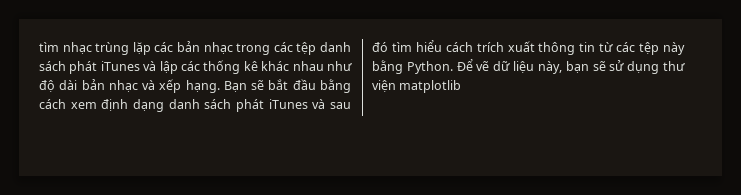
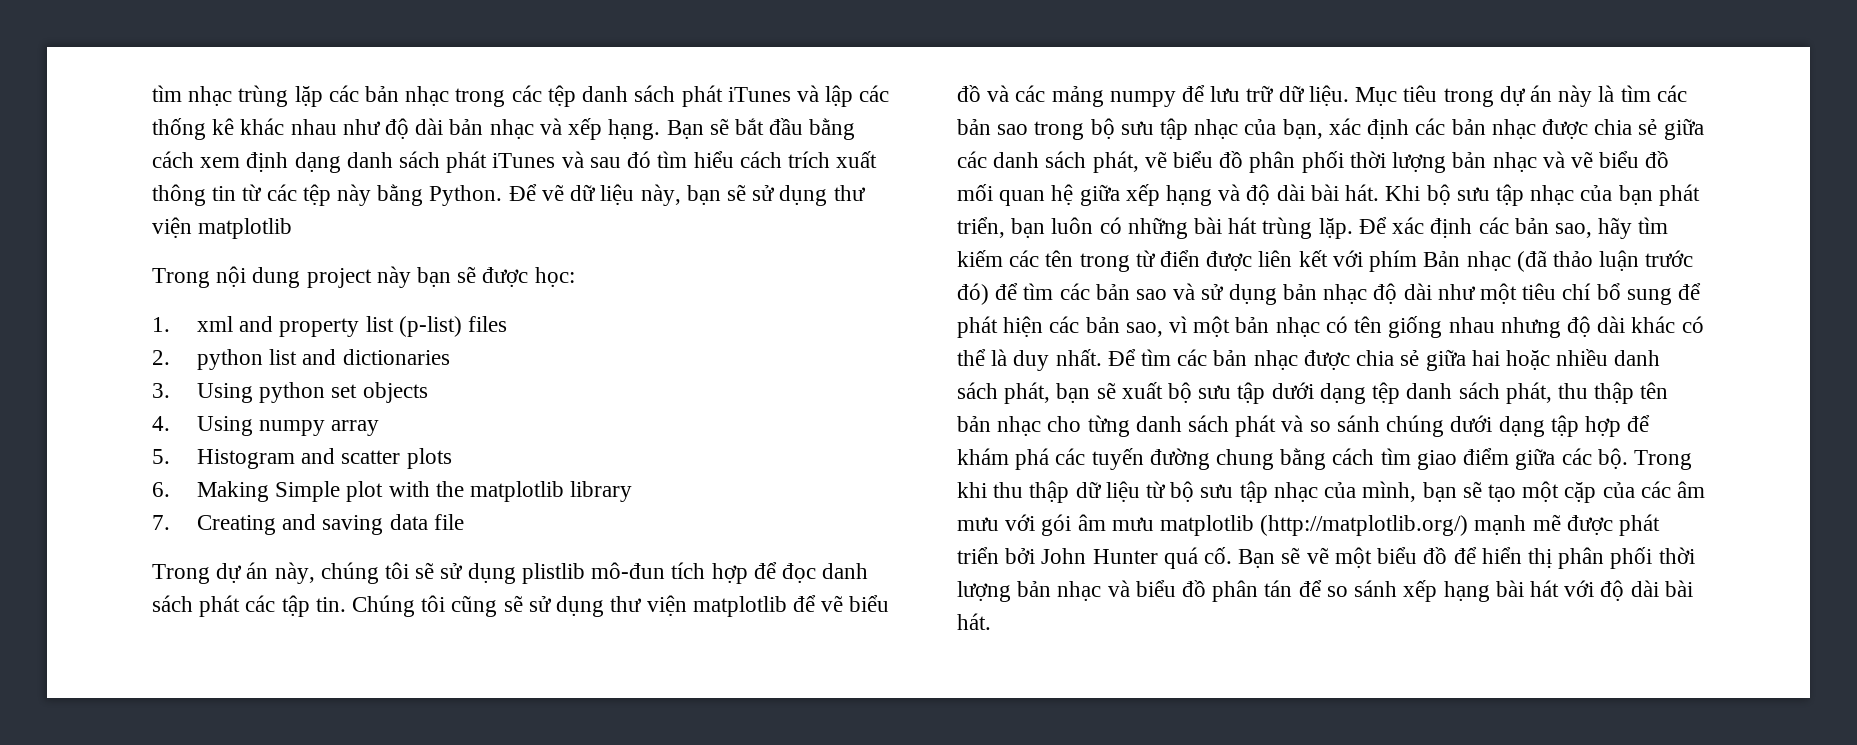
(462, 86) none -> [152,266,575,288] [152,316,507,337] [152,349,450,370] [152,382,428,403] [152,416,380,436] [152,448,452,469] [152,481,633,502] [152,514,464,535] [152,562,869,584] [152,595,890,617] [957,85,1687,107] [957,118,1704,140] [957,151,1670,173] [957,184,1700,206] [957,217,1669,239] [957,250,1694,272] [957,283,1701,305] [957,316,1704,338] [957,349,1661,371] [957,382,1669,404] [957,415,1651,437] [957,448,1692,470] [957,481,1705,503] [957,514,1661,536] [957,547,1695,569] [957,580,1693,602] [957,613,991,630] // Trong nội dung project này bạn sẽ được học: // 1. xml and property list (p-list) files // 2. python list and dictionaries // 3. Using python set objects // 4. Using numpy array // 5. Histogram and scatter plots // 6. Making Simple plot with the matplotlib library // 7. Creating and saving data file // Trong dự án này, chúng tôi sẽ sử dụng plistlib mô-đun tích hợp để đọc danh sách phát các tập tin. Chúng tôi cũng sẽ sử dụng thư viện matplotlib để vẽ biểu đồ và các mảng numpy để lưu trữ dữ liệu. Mục tiêu trong dự án này là tìm các bản sao trong bộ sưu tập nhạc của bạn, xác định các bản nhạc được chia sẻ giữa các danh sách phát, vẽ biểu đồ phân phối thời lượng bản nhạc và vẽ biểu đồ mối quan hệ giữa xếp hạng và độ dài bài hát. Khi bộ sưu tập nhạc của bạn phát triển, bạn luôn có những bài hát trùng lặp. Để xác định các bản sao, hãy tìm kiếm các tên trong từ điển được liên kết với phím Bản nhạc (đã thảo luận trước đó) để tìm các bản sao và sử dụng bản nhạc độ dài như một tiêu chí bổ sung để phát hiện các bản sao, vì một bản nhạc có tên giống nhau nhưng độ dài khác có thể là duy nhất. Để tìm các bản nhạc được chia sẻ giữa hai hoặc nhiều danh sách phát, bạn sẽ xuất bộ sưu tập dưới dạng tệp danh sách phát, thu thập tên bản nhạc cho từng danh sách phát và so sánh chúng dưới dạng tập hợp để khám phá các tuyến đường chung bằng cách tìm giao điểm giữa các bộ. Trong khi thu thập dữ liệu từ bộ sưu tập nhạc của mình, bạn sẽ tạo một cặp của các âm mưu với gói âm mưu matplotlib (http://matplotlib.org/) mạnh mẽ được phát triển bởi John Hunter quá cố. Bạn sẽ vẽ một biểu đồ để hiển thị phân phối thời lượng bản nhạc và biểu đồ phân tán để so sánh xếp hạng bài hát với độ dài bài hát.

